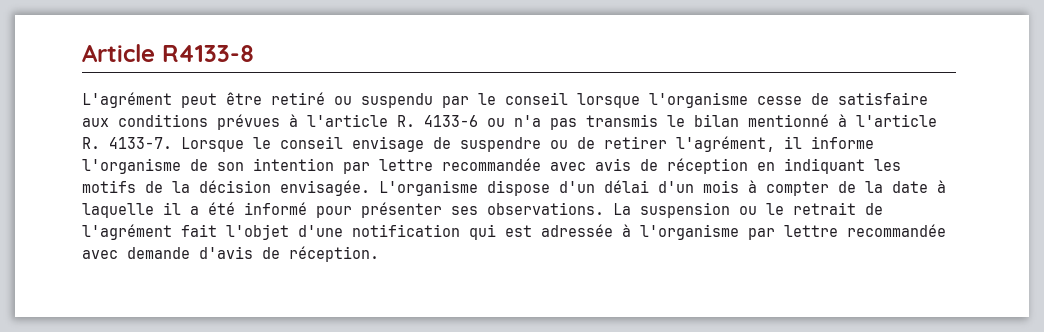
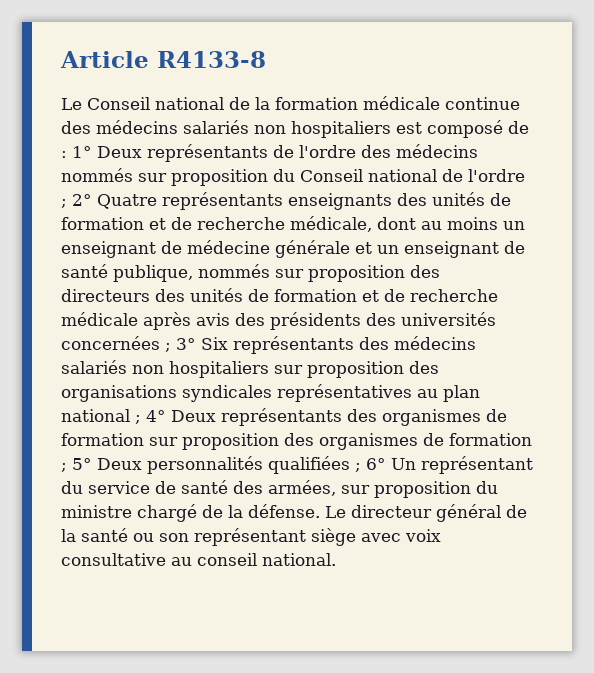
[82,92,928,108] [82,114,937,130] [82,136,874,152] [82,158,901,174] [82,180,946,196] [82,202,883,218] [82,224,946,240] [82,246,379,262] L'agrément peut être retiré ou suspendu par le conseil lorsque l'organisme cesse de satisfaire aux conditions prévues à l'article R. 4133-6 ou n'a pas transmis le bilan mentionné à l'article R. 4133-7. Lorsque le conseil envisage de suspendre ou de retirer l'agrément, il informe l'organisme de son intention par lettre recommandée avec avis de réception en indiquant les motifs de la décision envisagée. L'organisme dispose d'un délai d'un mois à compter de la date à laquelle il a été informé pour présenter ses observations. La suspension ou le retrait de l'agrément fait l'objet d'une notification qui est adressée à l'organisme par lettre recommandée avec demande d'avis de réception. -> [61,96,520,110] [61,120,529,138] [61,144,478,162] [61,168,525,186] [61,192,511,210] [61,216,525,232] [61,240,525,258] [61,264,440,282] [61,288,498,302] [61,312,496,330] [61,336,476,354] [61,360,439,378] [61,384,480,402] [61,408,507,426] [61,433,532,450] [61,456,533,474] [61,480,498,498] [61,504,527,522] [61,528,441,546] [61,553,336,566] Le Conseil national de la formation médicale continue des médecins salariés non hospitaliers est composé de : 1° Deux représentants de l'ordre des médecins nommés sur proposition du Conseil national de l'ordre ; 2° Quatre représentants enseignants des unités de formation et de recherche médicale, dont au moins un enseignant de médecine générale et un enseignant de santé publique, nommés sur proposition des directeurs des unités de formation et de recherche médicale après avis des présidents des universités concernées ; 3° Six représentants des médecins salariés non hospitaliers sur proposition des organisations syndicales représentatives au plan national ; 4° Deux représentants des organismes de formation sur proposition des organismes de formation ; 5° Deux personnalités qualifiées ; 6° Un représentant du service de santé des armées, sur proposition du ministre chargé de la défense. Le directeur général de la santé ou son représentant siège avec voix consultative au conseil national.

